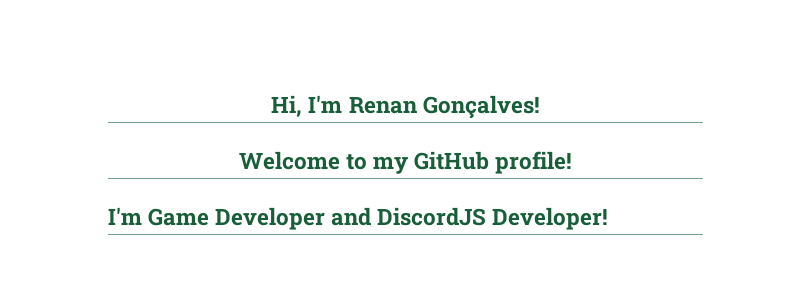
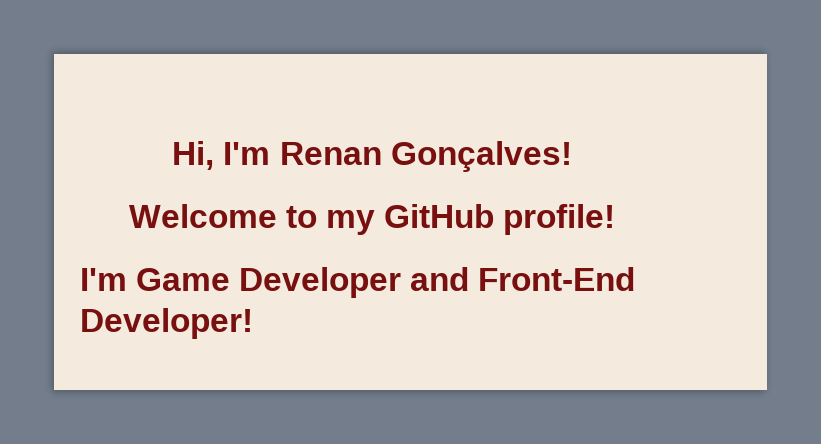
[377,207,487,226] DiscordJS -> [478,267,636,291] Front-End

